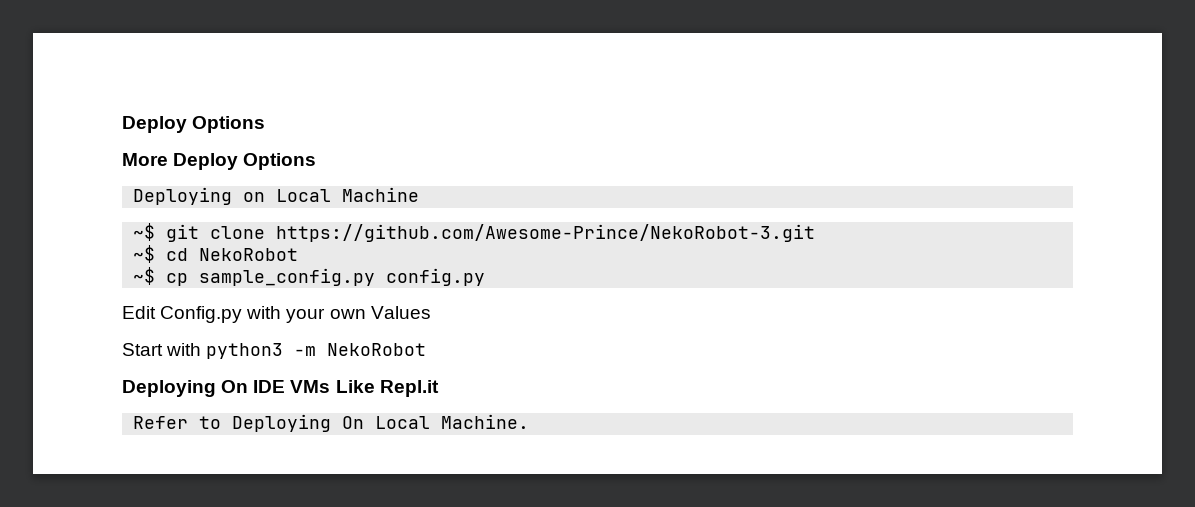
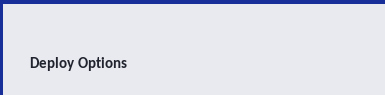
[122,116,266,133] [122,153,317,170] [133,187,420,205] [133,223,816,242] [133,245,299,263] [133,267,486,286] [122,306,431,323] [122,343,427,359] [122,380,439,397] [133,414,530,432] Deploy Options // More Deploy Options // Deploying on Local Machine // ~$ git clone https://github.com/Awesome-Prince/NekoRobot-3.git // ~$ cd NekoRobot // ~$ cp sample_config.py config.py // Edit Config.py with your own Values // Start with python3 -m NekoRobot // Deploying On IDE VMs Like Repl.it // Refer to Deploying On Local Machine. -> [30,57,127,71] Deploy Options

